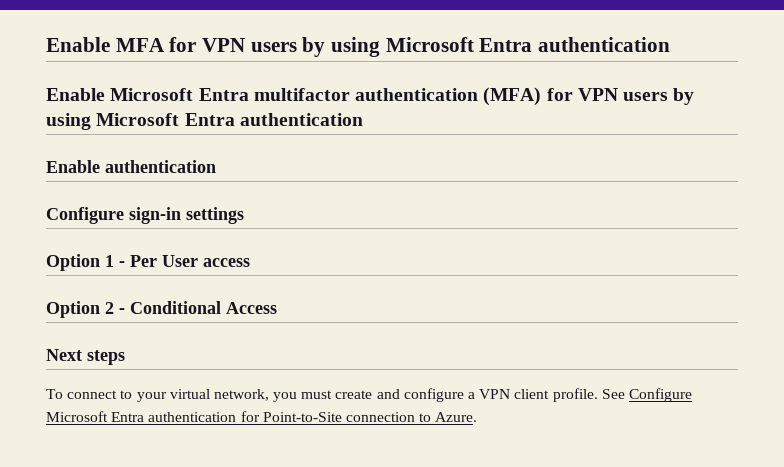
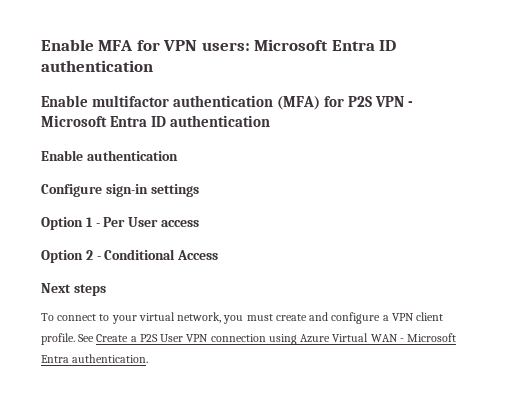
[250,37,671,57] [46,88,249,101] users by using Microsoft Entra authentication // Enable Microsoft Entra -> [201,39,397,51] [41,60,153,72] [41,95,88,107] users: Microsoft Entra ID authentication // Enable
[577,88,695,105] [46,113,235,130] VPN users by using Microsoft Entra -> [348,96,414,107] [41,115,167,127] P2S VPN - Microsoft Entra ID
[628,388,692,402] [46,411,478,422] Configure Microsoft Entra authentication for Point-to-Site connection to Azure. -> [96,333,457,345] [41,354,149,363] Create a P2S User VPN connection using Azure Virtual WAN - Microsoft Entra authentication.

